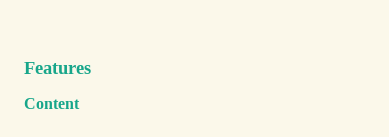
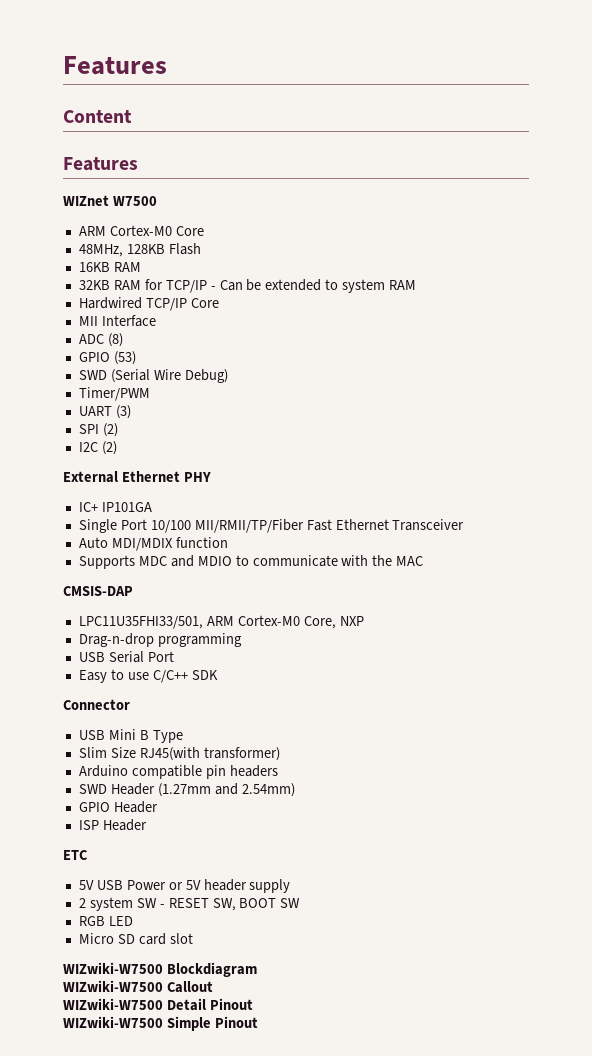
(80, 103) none -> [63,157,138,171] [63,195,157,206] [78,225,204,236] [78,243,201,257] [78,262,141,272] [78,279,417,293] [78,297,219,311] [78,315,156,327] [78,333,123,347] [78,351,136,365] [78,369,228,383] [78,387,150,401] [78,405,131,419] [78,423,118,437] [78,441,117,455] [63,471,211,483] [78,502,152,512] [78,519,465,533] [78,537,228,551] [78,555,424,569] [63,586,133,596] [78,615,364,629] [78,633,242,647] [78,651,174,663] [78,669,218,683] [63,699,130,710] [78,729,183,743] [78,747,280,761] [78,765,278,779] [78,783,295,797] [78,801,158,813] [78,819,147,831] [63,850,88,860] [78,879,291,893] [78,897,301,911] [78,916,133,926] [78,933,193,945] [63,962,257,977] [63,980,213,993] [63,998,253,1011] [63,1016,258,1031] // Features // WIZnet W7500 // ARM Cortex-M0 Core // 48MHz, 128KB Flash // 16KB RAM // 32KB RAM for TCP/IP - Can be extended to system RAM // Hardwired TCP/IP Core // MII Interface // ADC (8) // GPIO (53) // SWD (Serial Wire Debug) // Timer/PWM // UART (3) // SPI (2) // I2C (2) // External Ethernet PHY // IC+ IP101GA // Single Port 10/100 MII/RMII/TP/Fiber Fast Ethernet Transceiver // Auto MDI/MDIX function // Supports MDC and MDIO to communicate with the MAC // CMSIS-DAP // LPC11U35FHI33/501, ARM Cortex-M0 Core, NXP // Drag-n-drop programming // USB Serial Port // Easy to use C/C++ SDK // Connector // USB Mini B Type // Slim Size RJ45(with transformer) // Arduino compatible pin headers // SWD Header (1.27mm and 2.54mm) // GPIO Header // ISP Header // ETC // 5V USB Power or 5V header supply // 2 system SW - RESET SW, BOOT SW // RGB LED // Micro SD card slot // WIZwiki-W7500 Blockdiagram // WIZwiki-W7500 Callout // WIZwiki-W7500 Detail Pinout // WIZwiki-W7500 Simple Pinout

